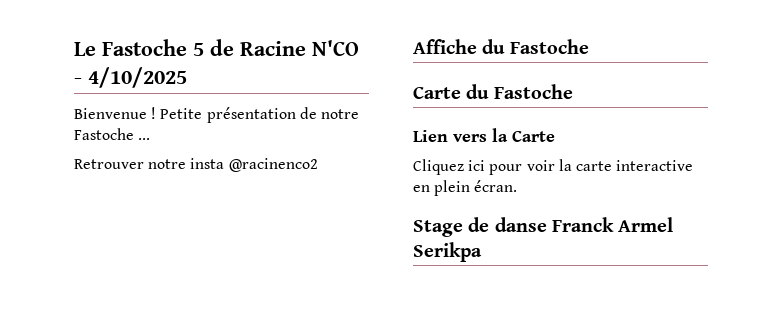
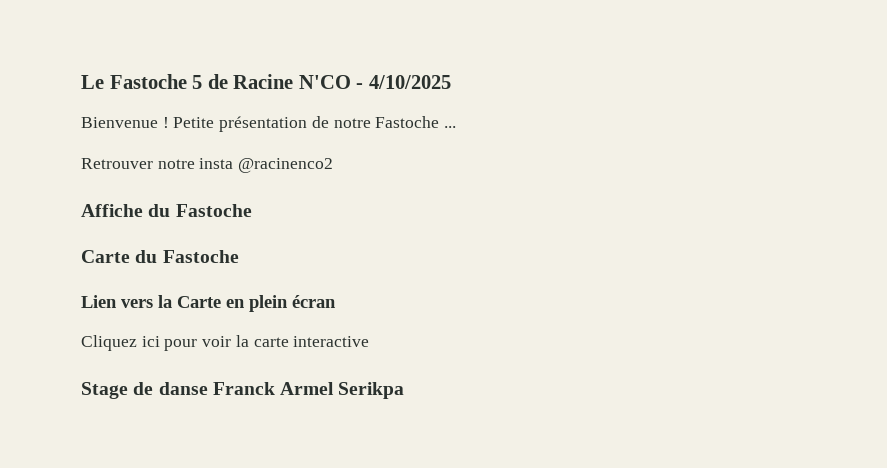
(555, 136) none -> [226,295,336,312] en plein écran
[413,180,518,196] en plein écran. -> (370, 341) none

